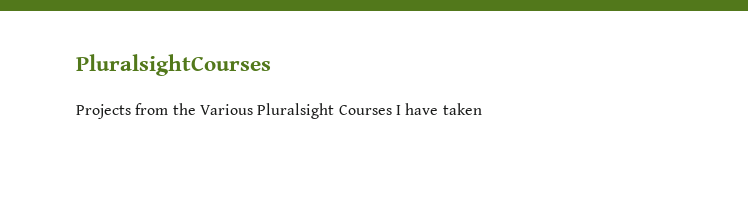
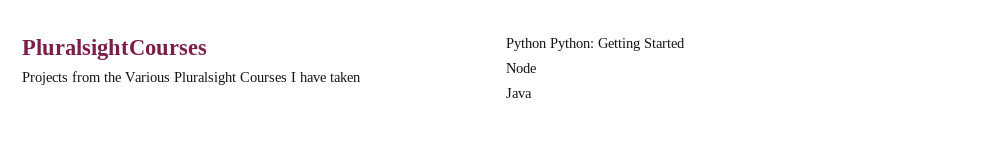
(482, 109) none -> [506,38,685,51] [506,63,536,73] [506,88,532,98] // Python Python: Getting Started // Node // Java

